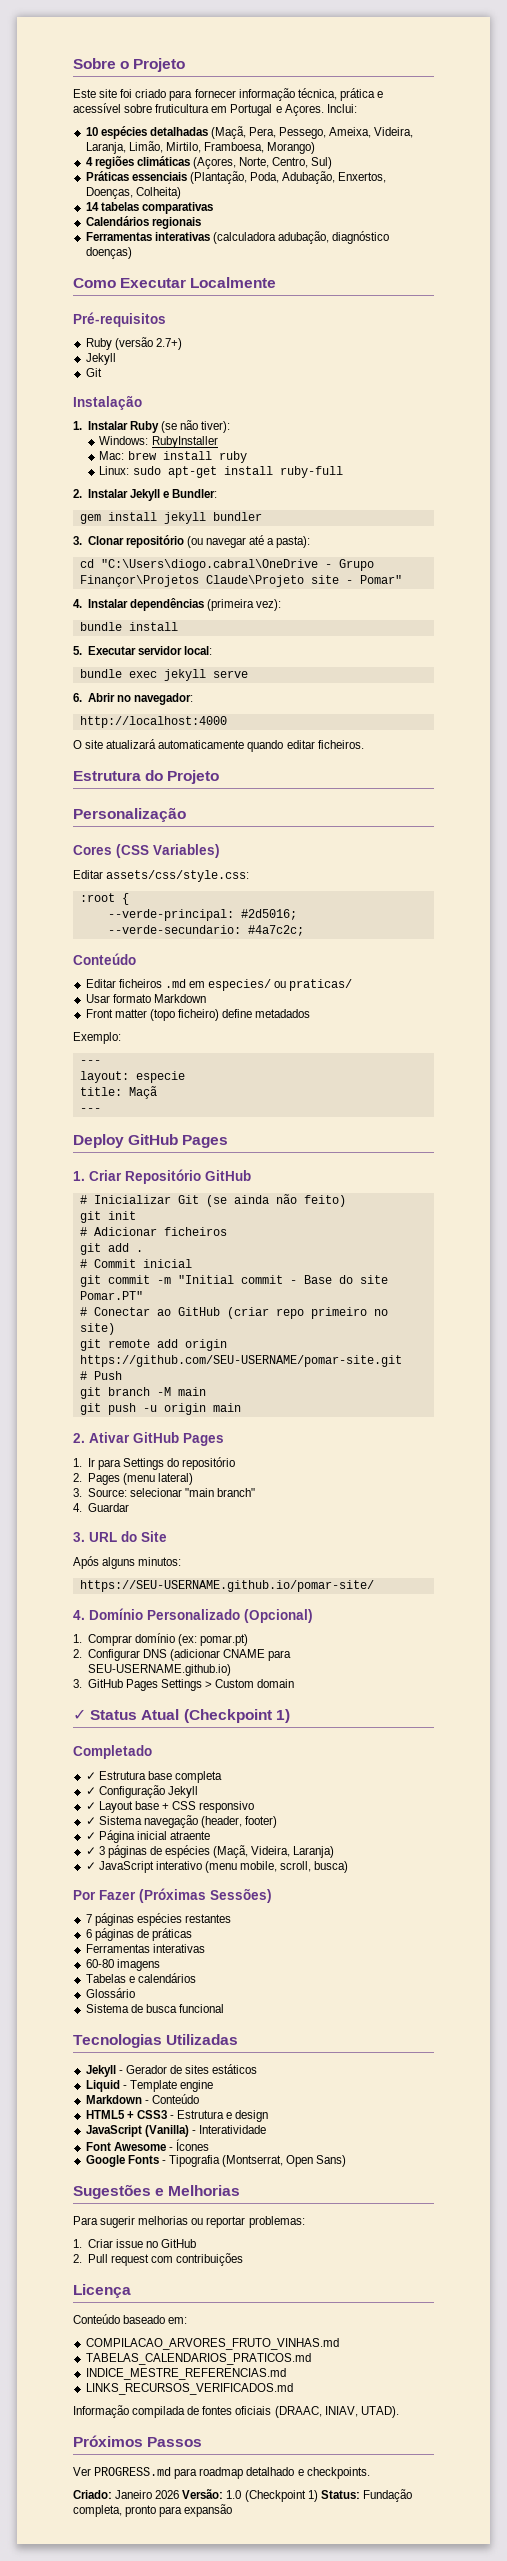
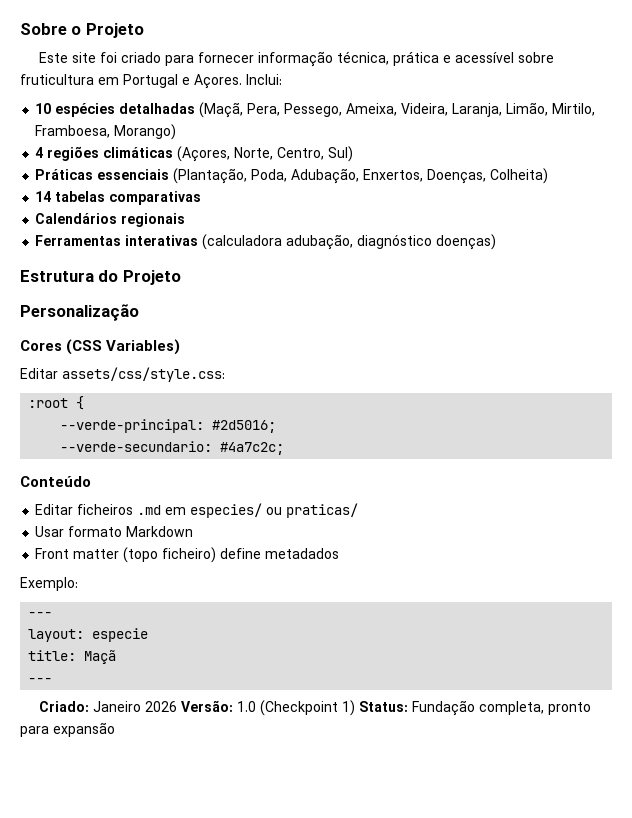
[73,277,277,288] [73,312,166,327] [85,337,182,350] [85,353,116,365] [85,368,102,377] [73,395,142,410] [73,420,231,433] [99,436,218,448] [99,451,247,463] [99,466,343,478] [73,489,218,501] [79,512,262,524] [73,535,311,548] [79,559,374,571] [79,575,402,587] [73,598,282,611] [79,622,178,631] [73,646,212,655] [79,669,248,681] [73,693,193,705] [79,716,227,728] [73,739,364,752] // Como Executar Localmente // Pré-requisitos // Ruby (versão 2.7+) // Jekyll // Git // Instalação // 1. Instalar Ruby (se não tiver): // Windows: RubyInstaller // Mac: brew install ruby // Linux: sudo apt-get install ruby-full // 2. Instalar Jekyll e Bundler: // gem install jekyll bundler // 3. Clonar repositório (ou navegar até a pasta): // cd "C:\Users\diogo.cabral\OneDrive - Grupo Finançor\Projetos Claude\Projeto site - Pomar" // 4. Instalar dependências (primeira vez): // bundle install // 5. Executar servidor local: // bundle exec jekyll serve // 6. Abrir no navegador: // http://localhost:4000 // O site atualizará automaticamente quando editar ficheiros. -> (497, 242) none
[73,1134,229,1148] [73,1169,251,1184] [79,1194,346,1207] [79,1211,136,1223] [79,1227,227,1236] [79,1243,143,1255] [79,1259,192,1268] [79,1275,388,1287] [79,1291,143,1300] [79,1307,388,1319] [79,1323,115,1335] [79,1339,227,1351] [79,1355,402,1367] [79,1371,122,1380] [79,1387,206,1399] [79,1403,241,1415] [73,1432,224,1446] [73,1457,236,1470] [73,1473,193,1485] [73,1488,256,1497] [73,1503,129,1512] [73,1531,167,1542] [73,1556,182,1569] [79,1580,374,1592] [73,1608,313,1623] [73,1633,249,1646] [73,1649,292,1661] [87,1664,231,1676] [73,1679,295,1691] [73,1709,290,1723] [73,1745,152,1759] [85,1771,222,1783] [85,1785,198,1798] [85,1801,255,1813] [85,1815,278,1828] [85,1830,210,1843] [85,1845,335,1858] [85,1861,349,1873] [73,1888,272,1903] [85,1913,231,1926] [85,1928,192,1941] [85,1944,205,1953] [85,1959,160,1971] [85,1973,196,1983] [85,1988,135,1998] [85,2004,224,2013] [73,2034,239,2048] [85,2064,258,2077] [85,2080,213,2092] [85,2094,199,2104] [85,2110,269,2122] [85,2125,266,2137] [85,2139,209,2151] [85,2155,347,2167] [73,2184,241,2199] [73,2216,305,2228] [73,2239,197,2248] [73,2253,244,2266] [73,2284,131,2298] [73,2314,188,2324] [85,2338,339,2350] [85,2353,311,2365] [85,2368,286,2380] [85,2383,293,2395] [73,2405,399,2418] [73,2435,203,2447] [73,2467,370,2479] // Deploy GitHub Pages // 1. Criar Repositório GitHub // # Inicializar Git (se ainda não feito) // git init // # Adicionar ficheiros // git add . // # Commit inicial // git commit -m "Initial commit - Base do site Pomar.PT" // # Conectar ao GitHub (criar repo primeiro no site) // git remote add origin https://github.com/SEU-USERNAME/pomar-site.git // # Push // git branch -M main // git push -u origin main // 2. Ativar GitHub Pages // 1. Ir para Settings do repositório // 2. Pages (menu lateral) // 3. Source: selecionar "main branch" // 4. Guardar // 3. URL do Site // Após alguns minutos: // https://SEU-USERNAME.github.io/pomar-site/ // 4. Domínio Personalizado (Opcional) // 1. Comprar domínio (ex: pomar.pt) // 2. Configurar DNS (adicionar CNAME para SEU-USERNAME.github.io) // 3. GitHub Pages Settings > Custom domain // ✓ Status Atual (Checkpoint 1) // Completado // ✓ Estrutura base completa // ✓ Configuração Jekyll // ✓ Layout base + CSS responsivo // ✓ Sistema navegação (header, footer) // ✓ Página inicial atraente // ✓ 3 páginas de espécies (Maçã, Videira, Laranja) // ✓ JavaScript interativo (menu mobile, scroll, busca) // Por Fazer (Próximas Sessões) // 7 páginas espécies restantes // 6 páginas de práticas // Ferramentas interativas // 60-80 imagens // Tabelas e calendários // Glossário // Sistema de busca funcional // Tecnologias Utilizadas // Jekyll - Gerador de sites estáticos // Liquid - Template engine // Markdown - Conteúdo // HTML5 + CSS3 - Estrutura e design // JavaScript (Vanilla) - Interatividade // Font Awesome - Ícones // Google Fonts - Tipografia (Montserrat, Open Sans) // Sugestões e Melhorias // Para sugerir melhorias ou reportar problemas: // 1. Criar issue no GitHub // 2. Pull request com contribuições // Licença // Conteúdo baseado em: // COMPILACAO_ARVORES_FRUTO_VINHAS.md // TABELAS_CALENDARIOS_PRATICOS.md // INDICE_MESTRE_REFERENCIAS.md // LINKS_RECURSOS_VERIFICADOS.md // Informação compilada de fontes oficiais (DRAAC, INIAV, UTAD). // Próximos Passos // Ver PROGRESS.md para roadmap detalhado e checkpoints. -> (53, 680) none

